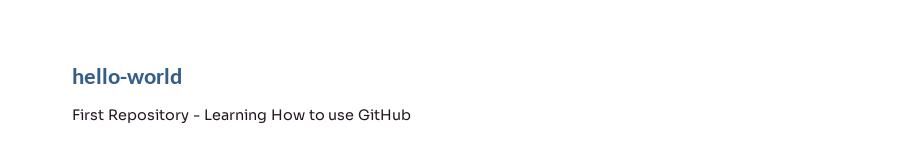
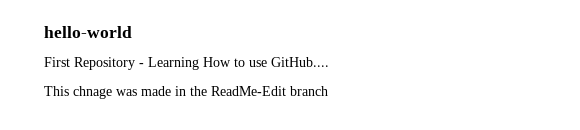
[358,109,412,121] GitHub -> [271,57,329,67] [44,86,328,99] GitHub.... // This chnage was made in the ReadMe-Edit branch

